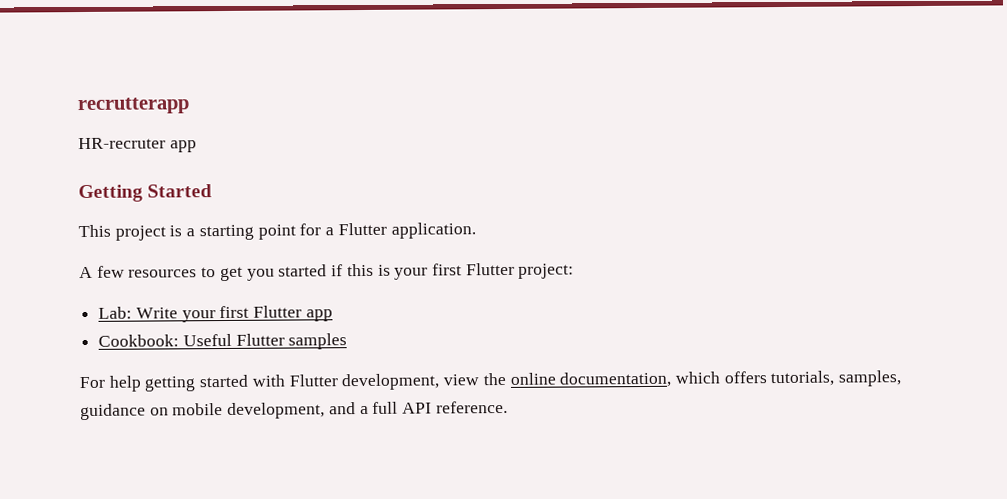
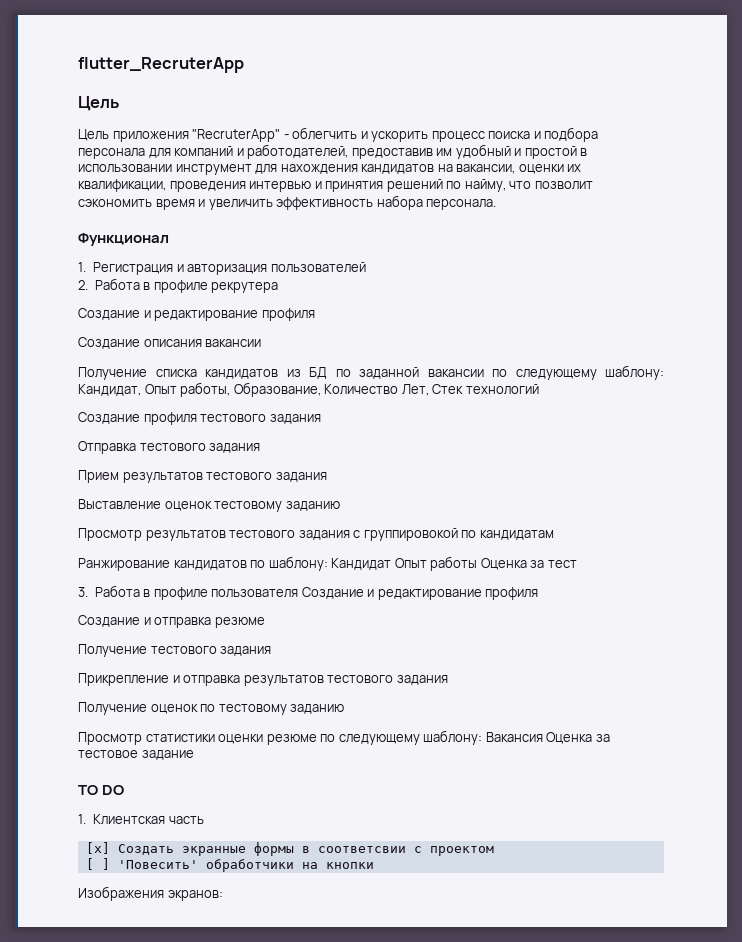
[77,97,190,115] [78,137,197,153] [78,184,213,203] [78,222,476,241] [79,262,575,282] [98,305,333,323] [98,333,348,350] [79,370,902,392] [80,400,508,421] recrutterapp // HR-recruter app // Getting Started // This project is a starting point for a Flutter application. // A few resources to get you started if this is your first Flutter project: // Lab: Write your first Flutter app // Cookbook: Useful Flutter samples // For help getting started with Flutter development, view the online documentation, which offers tutorials, samples, guidance on mobile development, and a full API reference. -> [78,57,244,73] [78,96,119,111] [78,127,599,142] [78,144,588,159] [78,164,582,175] [78,179,593,192] [78,195,497,210] [78,233,169,246] [78,262,366,275] [78,278,279,293] [78,308,315,321] [78,337,262,349] [78,365,664,380] [78,382,539,397] [78,412,321,425] [78,441,261,454] [78,470,327,483] [78,499,340,512] [78,528,554,541] [78,556,577,571] [78,585,539,600] [78,615,265,628] [78,644,272,657] [78,673,448,686] [78,702,345,715] [78,730,610,745] [78,750,194,760] [78,785,125,795] [78,814,204,825] [85,842,494,856] [85,858,374,872] [78,886,223,901] flutter_RecruterApp // Цель // Цель приложения "RecruterApp" - облегчить и ускорить процесс поиска и подбора персонала для компаний и работодателей, предоставив им удобный и простой в использовании инструмент для нахождения кандидатов на вакансии, оценки их квалификации, проведения интервью и принятия решений по найму, что позволит сэкономить время и увеличить эффективность набора персонала. // Функционал // 1. Регистрация и авторизация пользователей // 2. Работа в профиле рекрутера // Создание и редактирование профиля // Создание описания вакансии // Получение списка кандидатов из БД по заданной вакансии по следующему шаблону: Кандидат, Опыт работы, Образование, Количество Лет, Стек технологий // Создание профиля тестового задания // Отправка тестового задания // Прием результатов тестового задания // Выставление оценок тестовому заданию // Просмотр результатов тестового задания с группировокой по кандидатам // Ранжирование кандидатов по шаблону: Кандидат Опыт работы Оценка за тест // 3. Работа в профиле пользователя Создание и редактирование профиля // Создание и отправка резюме // Получение тестового задания // Прикрепление и отправка результатов тестового задания // Получение оценок по тестовому заданию // Просмотр статистики оценки резюме по следующему шаблону: Вакансия Оценка за тестовое задание // TO DO // 1. Клиентская часть // [x] Создать экранные формы в соответсвии с проектом // [ ] 'Повесить' обработчики на кнопки // Изображения экранов:

